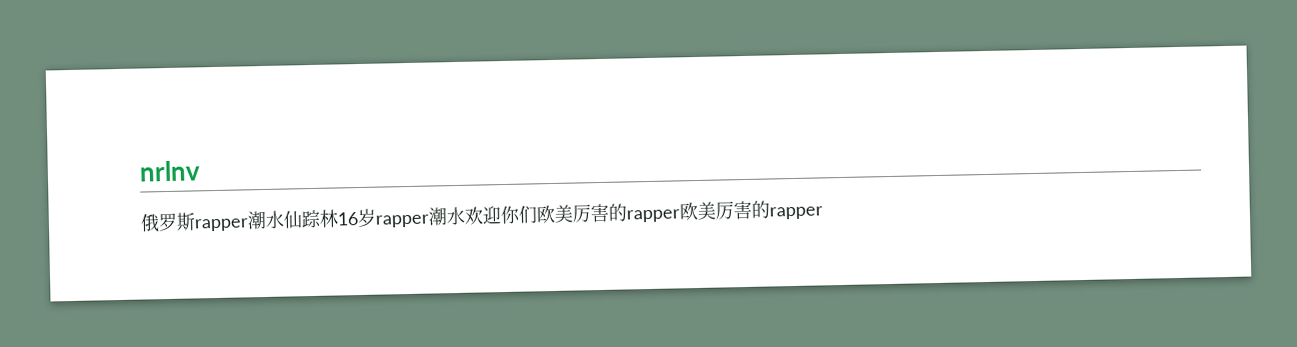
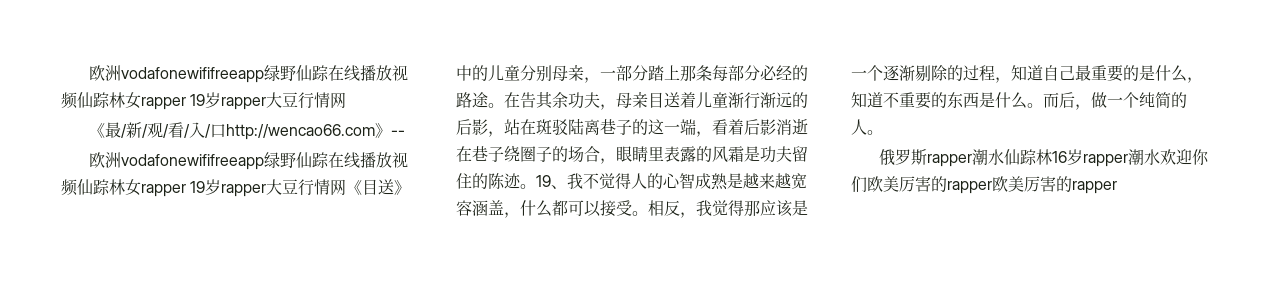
[139,160,201,182] nrlnv -> [89,65,409,83] [61,92,347,110] [89,122,406,140] [89,152,409,170] [61,179,411,197] [456,65,808,83] [456,92,808,110] [456,118,808,137] [456,145,808,164] [456,173,807,190] [456,200,808,218] [851,65,1203,83] [851,92,1187,110] [851,119,883,135] 欧洲vodafonewififreeapp绿野仙踪在线播放视频仙踪林女rapper 19岁rapper大豆行情网 // 《最/新/观/看/入/口http://wencao66.com》-- // 欧洲vodafonewififreeapp绿野仙踪在线播放视频仙踪林女rapper 19岁rapper大豆行情网《目送》中的儿童分别母亲，一部分踏上那条每部分必经的路途。在告其余功夫，母亲目送着儿童渐行渐远的后影，站在斑驳陆离巷子的这一端，看着后影消逝在巷子绕圈子的场合，眼睛里表露的风霜是功夫留住的陈迹。19、我不觉得人的心智成熟是越来越宽容涵盖，什么都可以接受。相反，我觉得那应该是一个逐渐剔除的过程，知道自己最重要的是什么，知道不重要的东西是什么。而后，做一个纯简的人。

